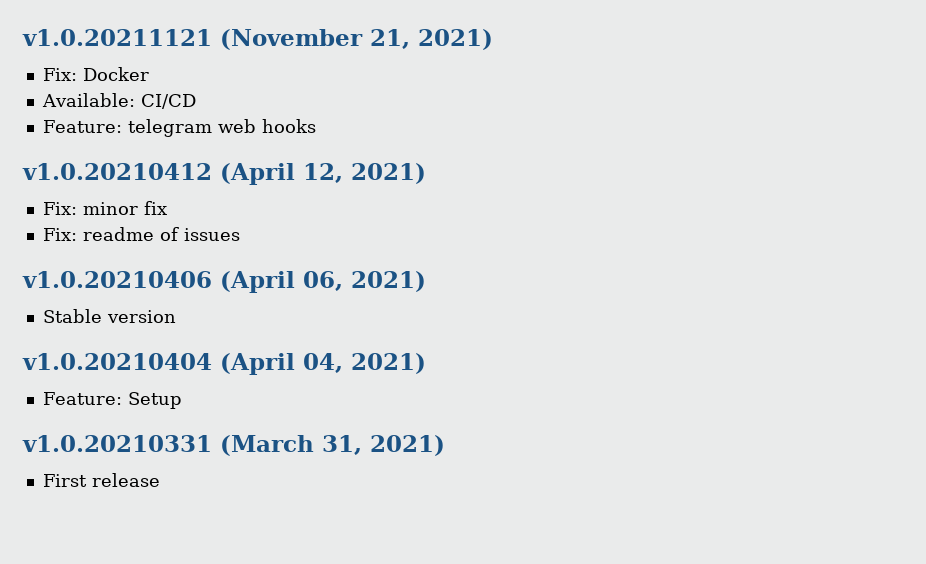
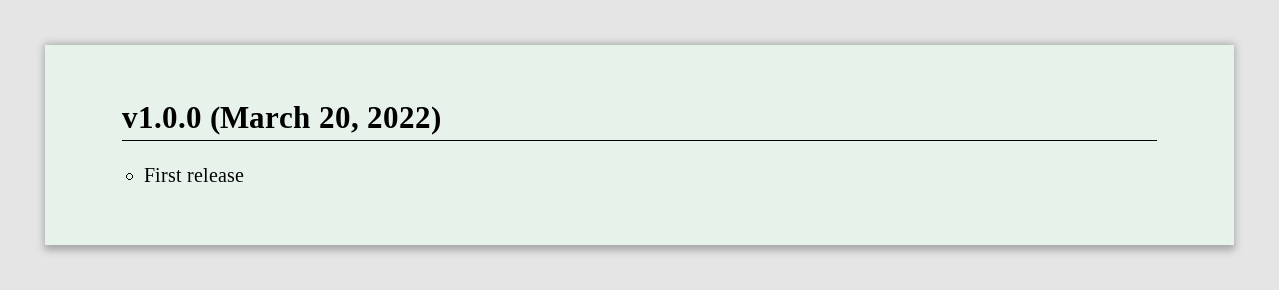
[22,29,493,50] [42,67,149,81] [41,93,196,109] [42,119,316,137] [22,163,426,185] [42,201,167,215] [42,227,240,241] [22,271,426,293] [42,309,176,323] [22,353,426,375] [42,392,182,409] [22,435,445,456] v1.0.20211121 (November 21, 2021) // Fix: Docker // Available: CI/CD // Feature: telegram web hooks // v1.0.20210412 (April 12, 2021) // Fix: minor fix // Fix: readme of issues // v1.0.20210406 (April 06, 2021) // Stable version // v1.0.20210404 (April 04, 2021) // Feature: Setup // v1.0.20210331 (March 31, 2021) -> [122,106,442,135] v1.0.0 (March 20, 2022)

